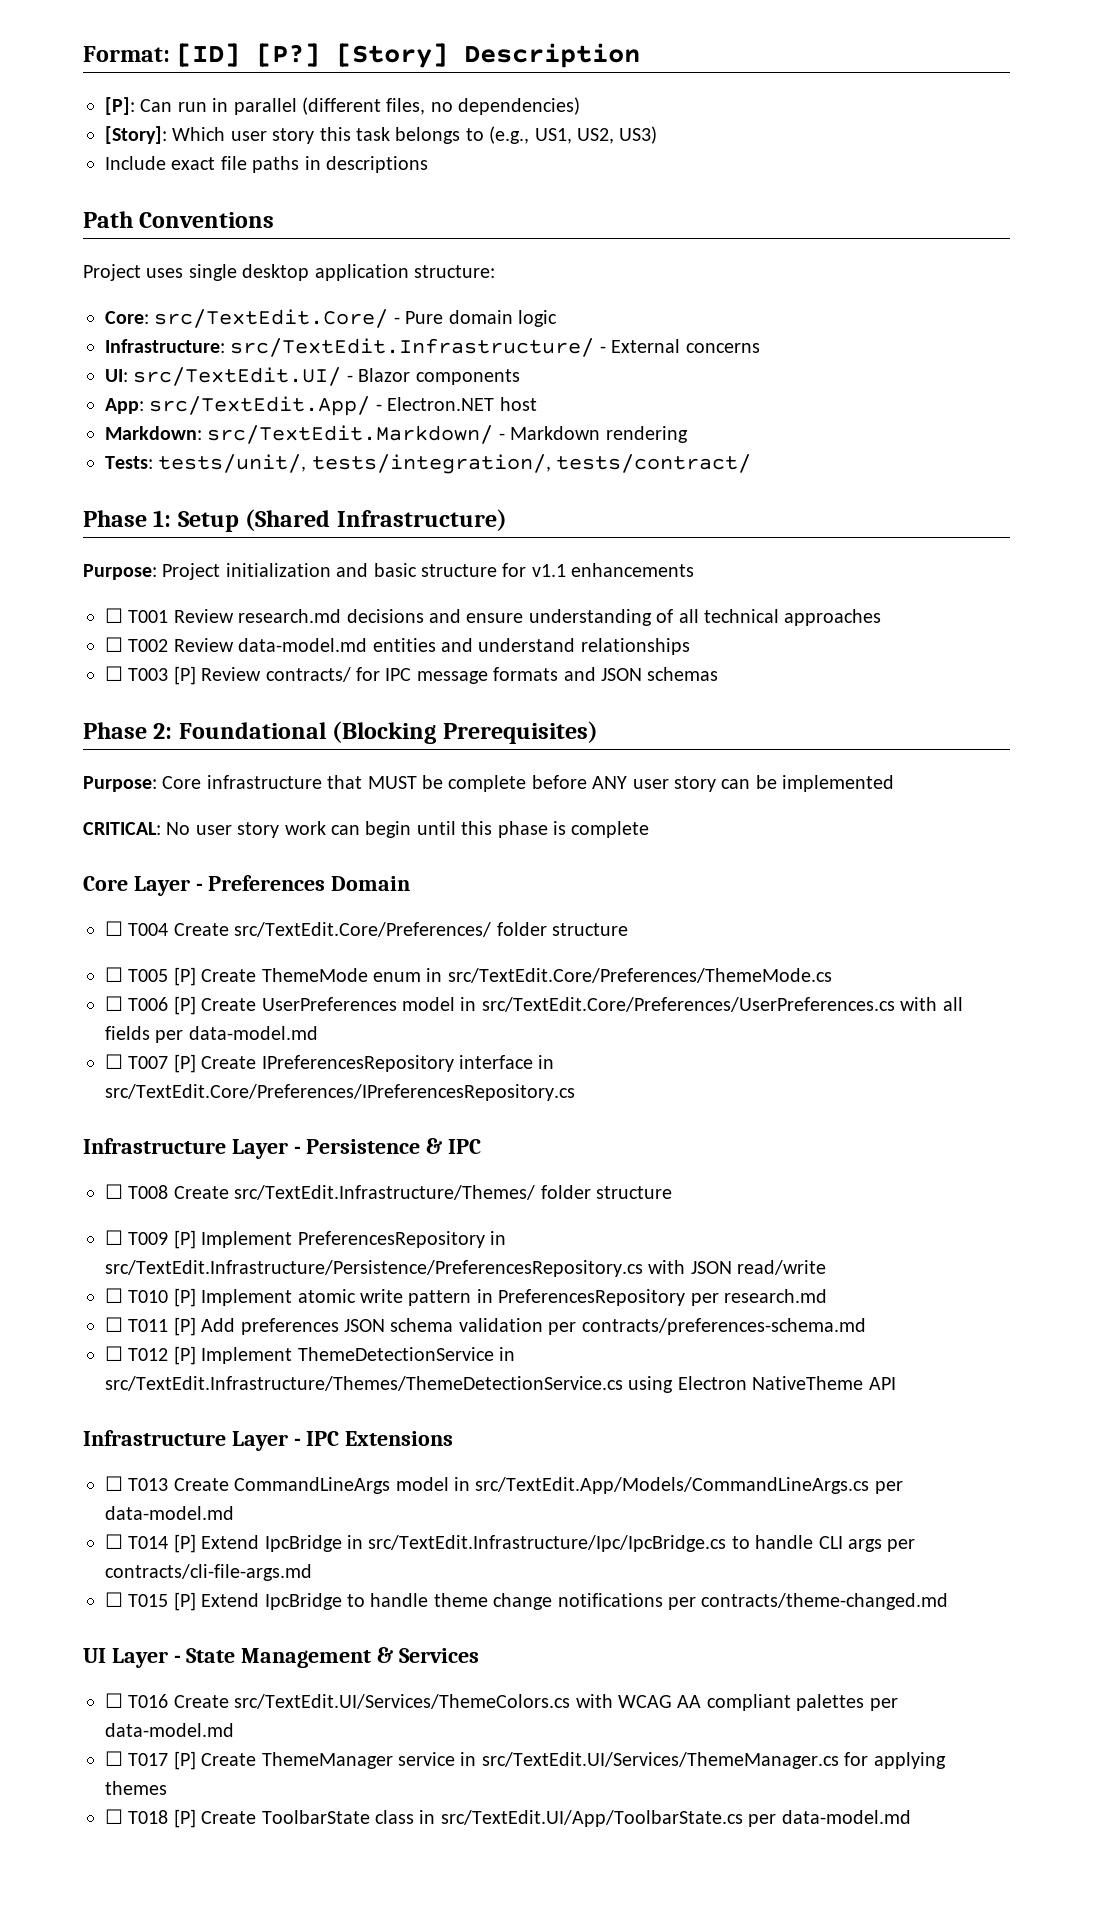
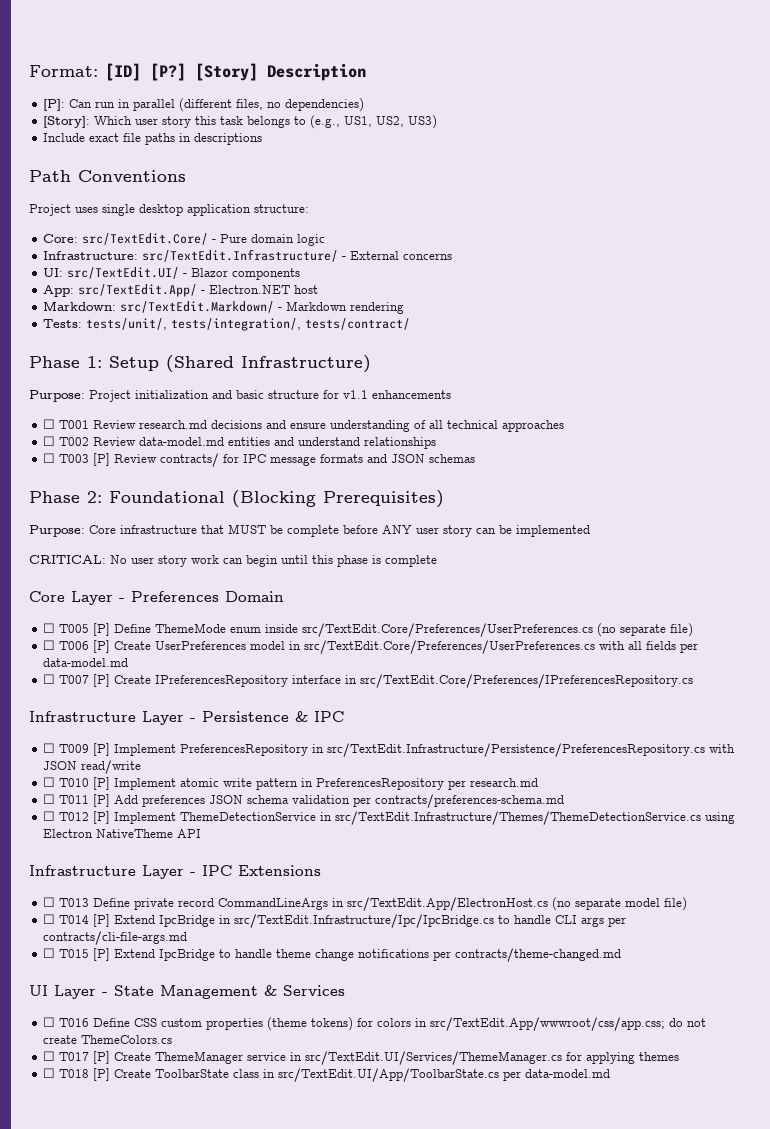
[105,921,628,937] // ☐ T004 Create src/TextEdit.Core/Preferences/ folder structure -> (284, 596) none
[201,969,257,982] Create -> [113,624,151,633] Define
[426,968,832,983] in src/TextEdit.Core/Preferences/ThemeMode.cs -> [264,623,693,637] inside src/TextEdit.Core/Preferences/UserPreferences.cs (no separate file)
[105,1184,672,1200] // ☐ T008 Create src/TextEdit.Infrastructure/Themes/ folder structure -> (344, 716) none
[173,1477,903,1494] [105,1506,234,1520] Create CommandLineArgs model in src/TextEdit.App/Models/CommandLineArgs.cs per data-model.md -> [92,897,687,911] Define private record CommandLineArgs in src/TextEdit.App/ElectronHost.cs (no separate model file)
[173,1694,898,1711] [105,1723,234,1737] Create src/TextEdit.UI/Services/ThemeColors.cs with WCAG AA compliant palettes per data-model.md -> [92,1017,706,1031] [42,1035,172,1044] Define CSS custom properties (theme tokens) for colors in src/TextEdit.App/wwwroot/css/app.css; do not create ThemeColors.cs

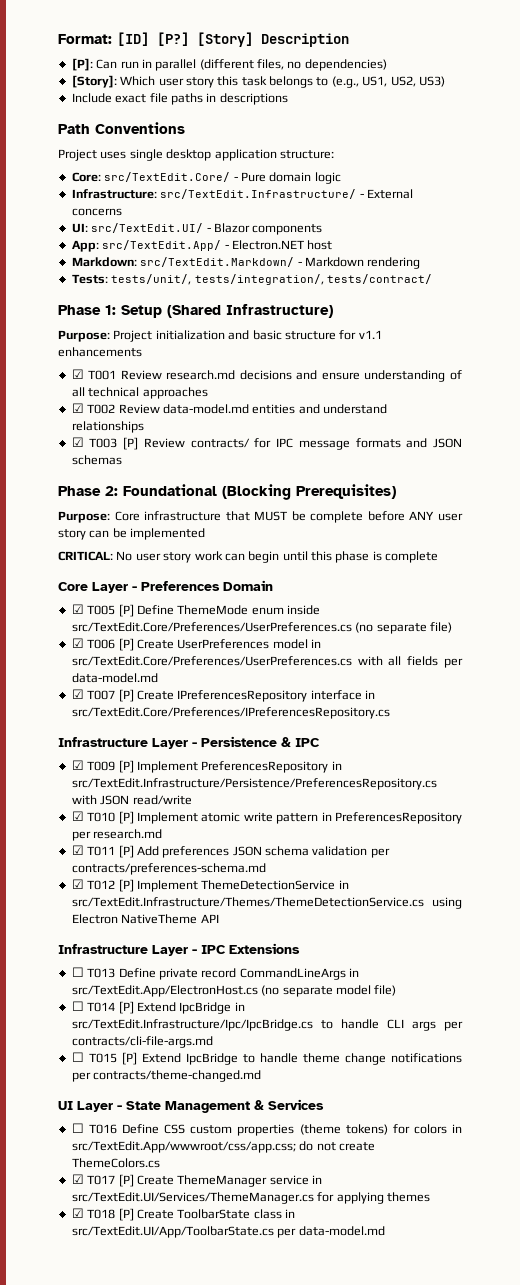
[42,419,55,429] ☐ -> [71,369,84,379] ☑
[42,436,55,446] ☐ -> [71,403,84,413] ☑
[42,453,55,463] ☐ -> [71,437,84,447] ☑
[42,623,55,633] ☐ -> [71,604,84,614] ☑
[42,640,55,650] ☐ -> [71,638,84,648] ☑
[42,674,55,684] ☐ -> [71,689,84,699] ☑
[42,743,55,753] ☐ -> [71,760,84,770] ☑
[42,777,55,787] ☐ -> [71,811,84,821] ☑
[42,794,55,804] ☐ -> [71,845,84,855] ☑
[42,811,55,821] ☐ -> [71,879,84,889] ☑
[42,1051,55,1061] ☐ -> [71,1174,84,1184] ☑
[42,1068,55,1078] ☐ -> [71,1208,84,1218] ☑

